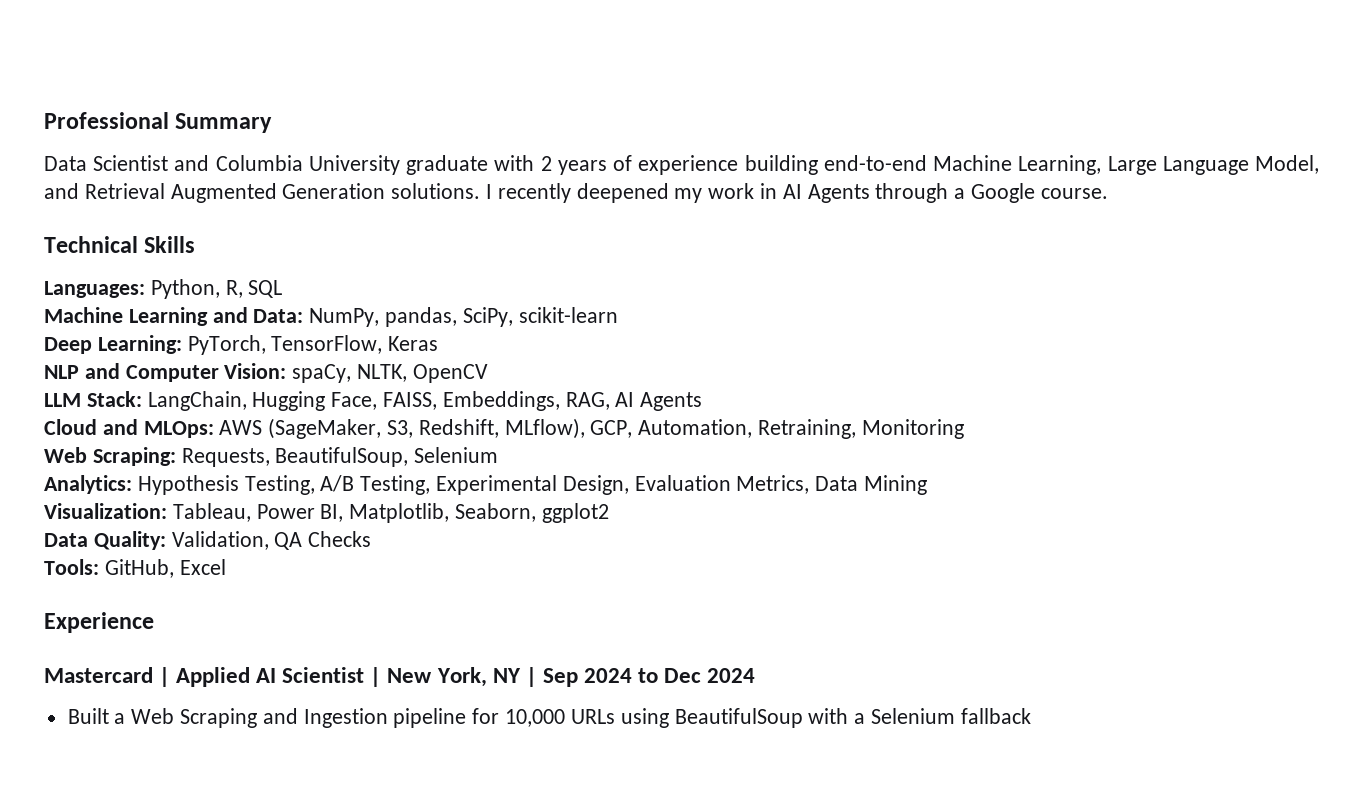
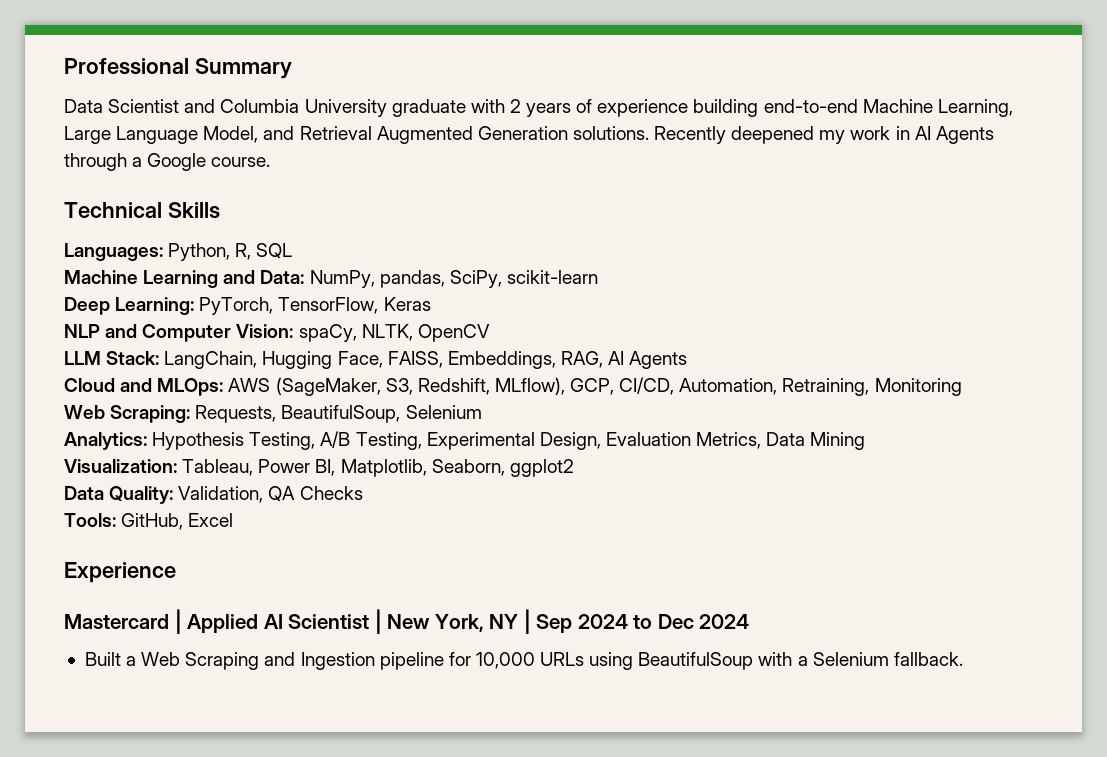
[486,183,571,203] I recently -> [654,126,727,144] Recently
(633, 429) none -> [619,377,675,395] CI/CD,
[960,708,1031,724] fallback -> [893,652,963,666] fallback.

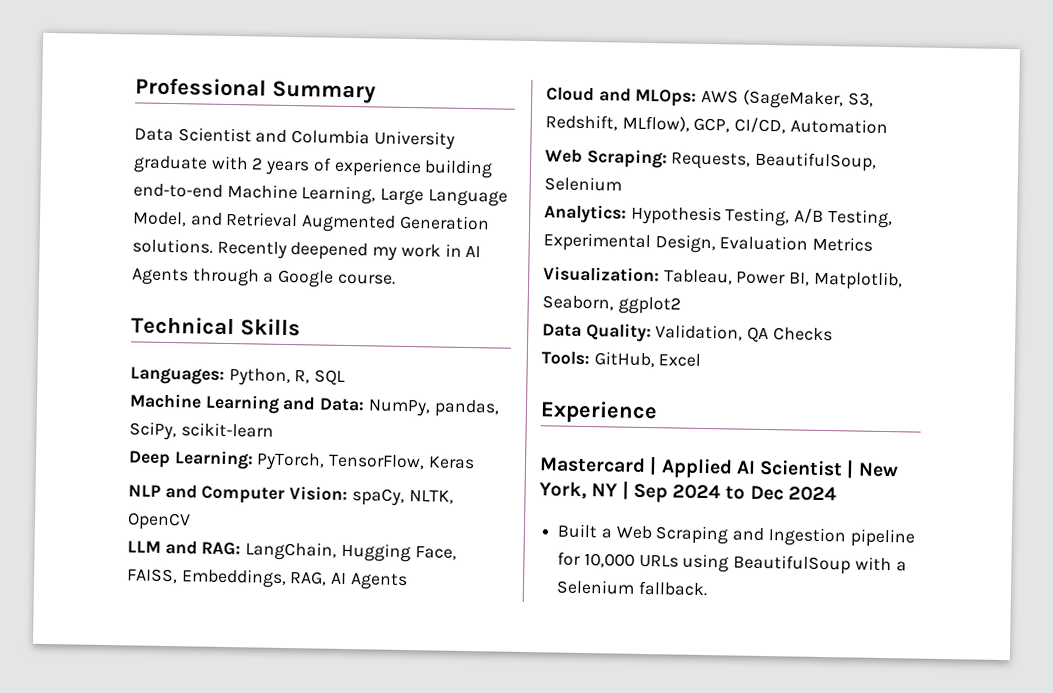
[106,351,160,365] Stack: -> [164,540,242,556] and RAG:
[679,378,962,396] Automation, Retraining, Monitoring -> [789,118,888,135] Automation
[696,432,866,450] Metrics, Data Mining -> [812,236,874,252] Metrics

